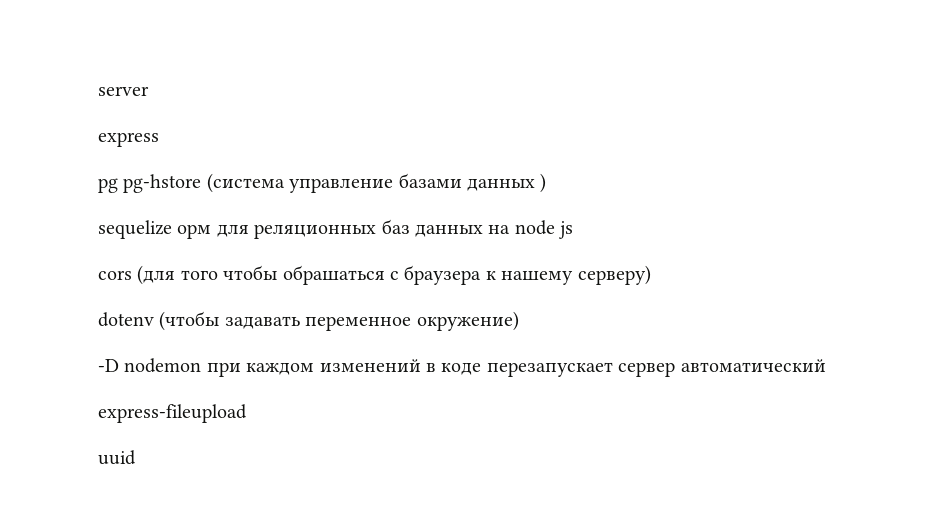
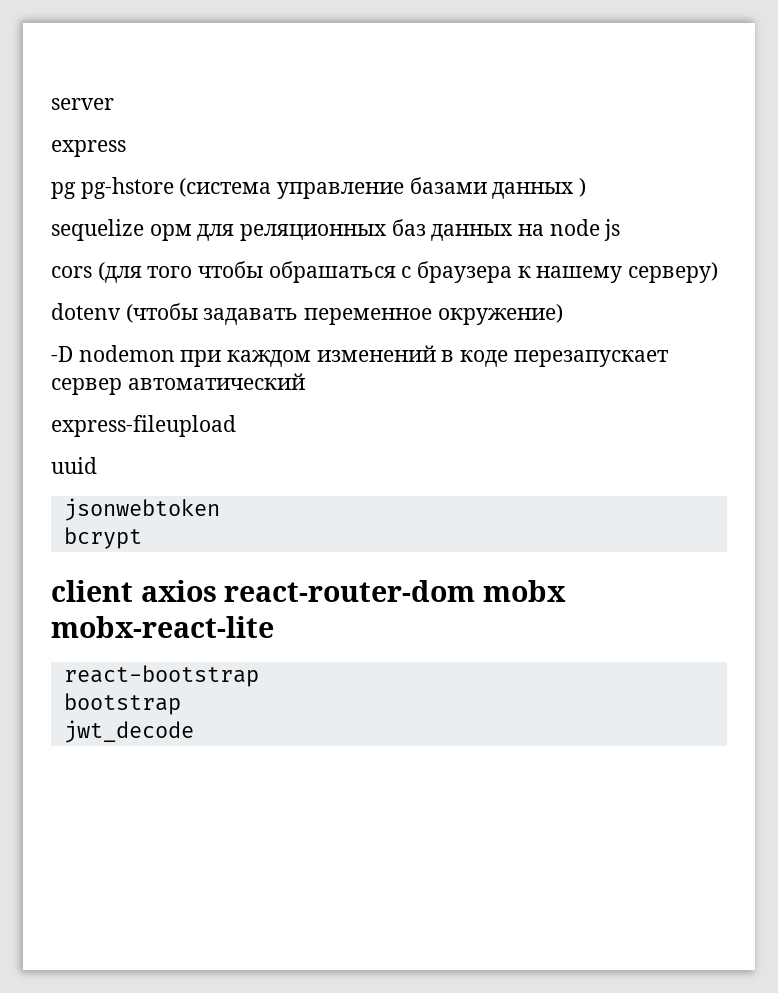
(136, 457) none -> [63,498,220,521] [63,527,142,549] [51,580,567,602] [51,616,274,638] [63,665,259,687] [63,693,181,715] [63,720,194,743] // jsonwebtoken // bcrypt // client axios react-router-dom mobx mobx-react-lite // react-bootstrap // bootstrap // jwt_decode

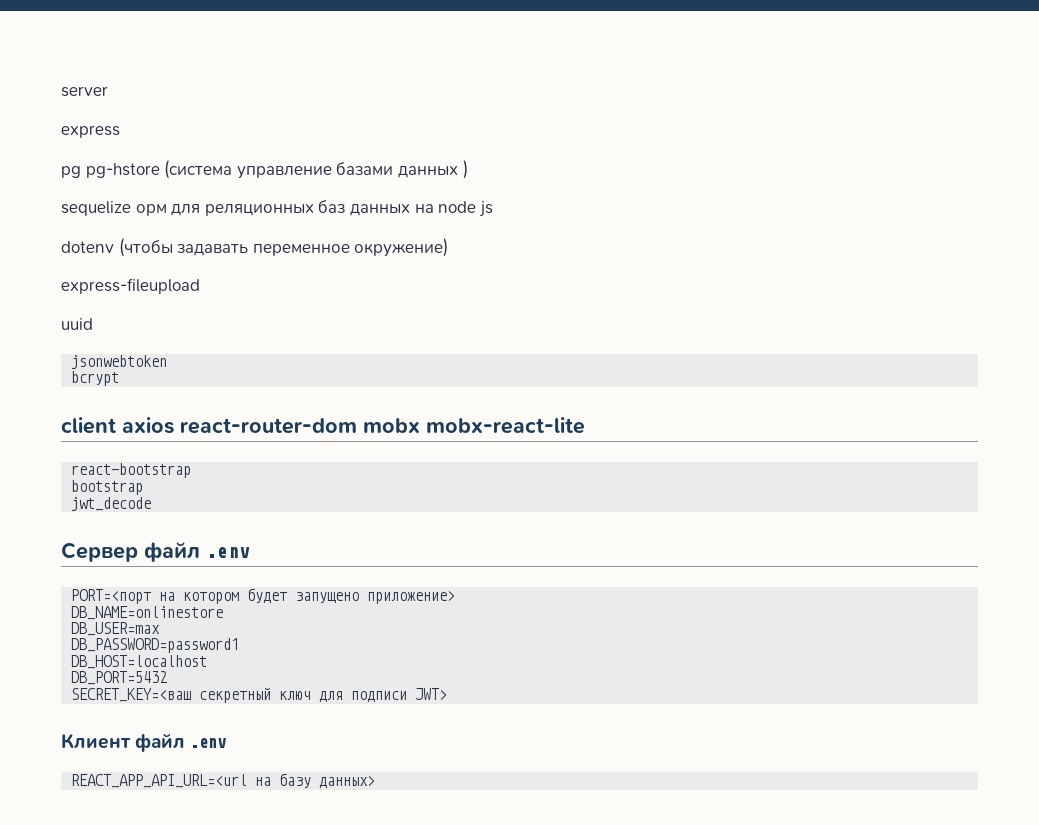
[51,261,719,283] // cors (для того чтобы обрашаться с браузера к нашему серверу) -> (493, 209) none
[51,345,669,367] [51,373,305,395] // -D nodemon при каждом изменений в коде перезапускает сервер автоматический -> (449, 247) none
(194, 731) none -> [61,542,250,562] [71,588,456,604] [71,606,224,620] [71,622,161,636] [71,638,240,653] [71,655,208,669] [71,671,168,685] [71,687,448,703] [61,733,227,752] [71,773,376,789] // Сервер файл .env // PORT=<порт на котором будет запущено приложение> // DB_NAME=onlinestore // DB_USER=max // DB_PASSWORD=password1 // DB_HOST=localhost // DB_PORT=5432 // SECRET_KEY=<ваш секретный ключ для подписи JWT> // Клиент файл .env // REACT_APP_API_URL=<url на базу данных>

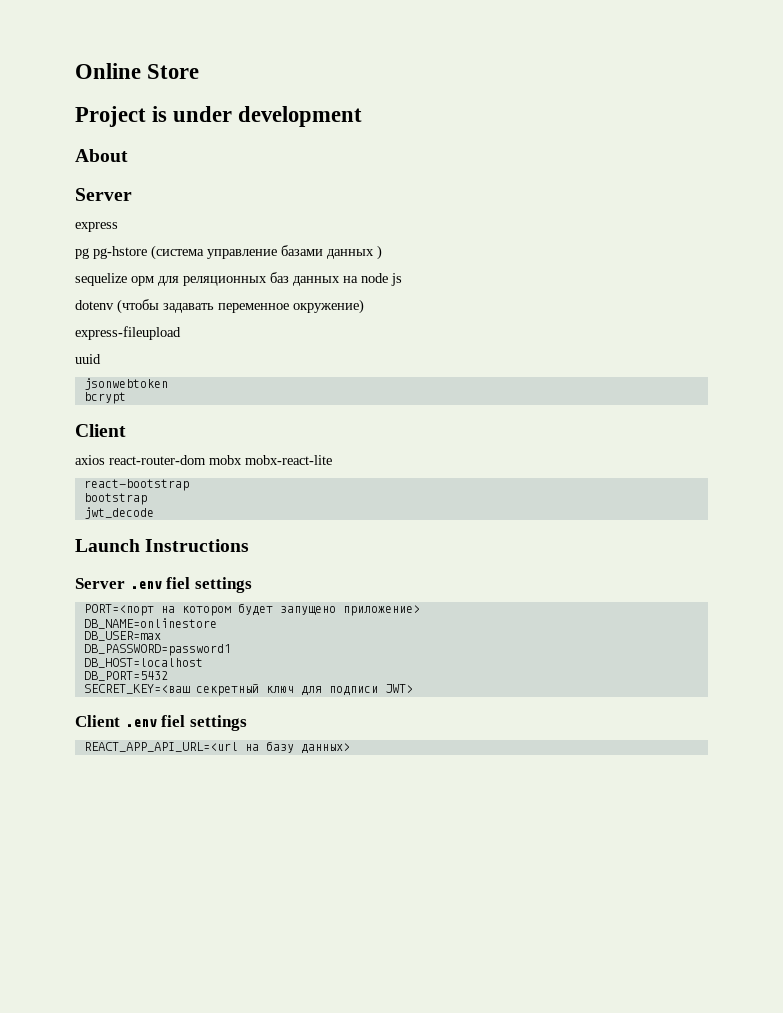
[61,86,108,97] server -> [75,63,200,79] [75,106,363,127] [75,149,128,162] [75,188,132,201] Online Store // Project is under development // About // Server
[61,417,116,434] client -> [75,424,126,437] Client //
[61,542,250,562] Сервер файл .env -> [75,539,250,552] [75,577,252,593] Launch Instructions // Server .env fiel settings
[61,733,227,752] Клиент файл .env -> [75,715,247,731] Client .env fiel settings

